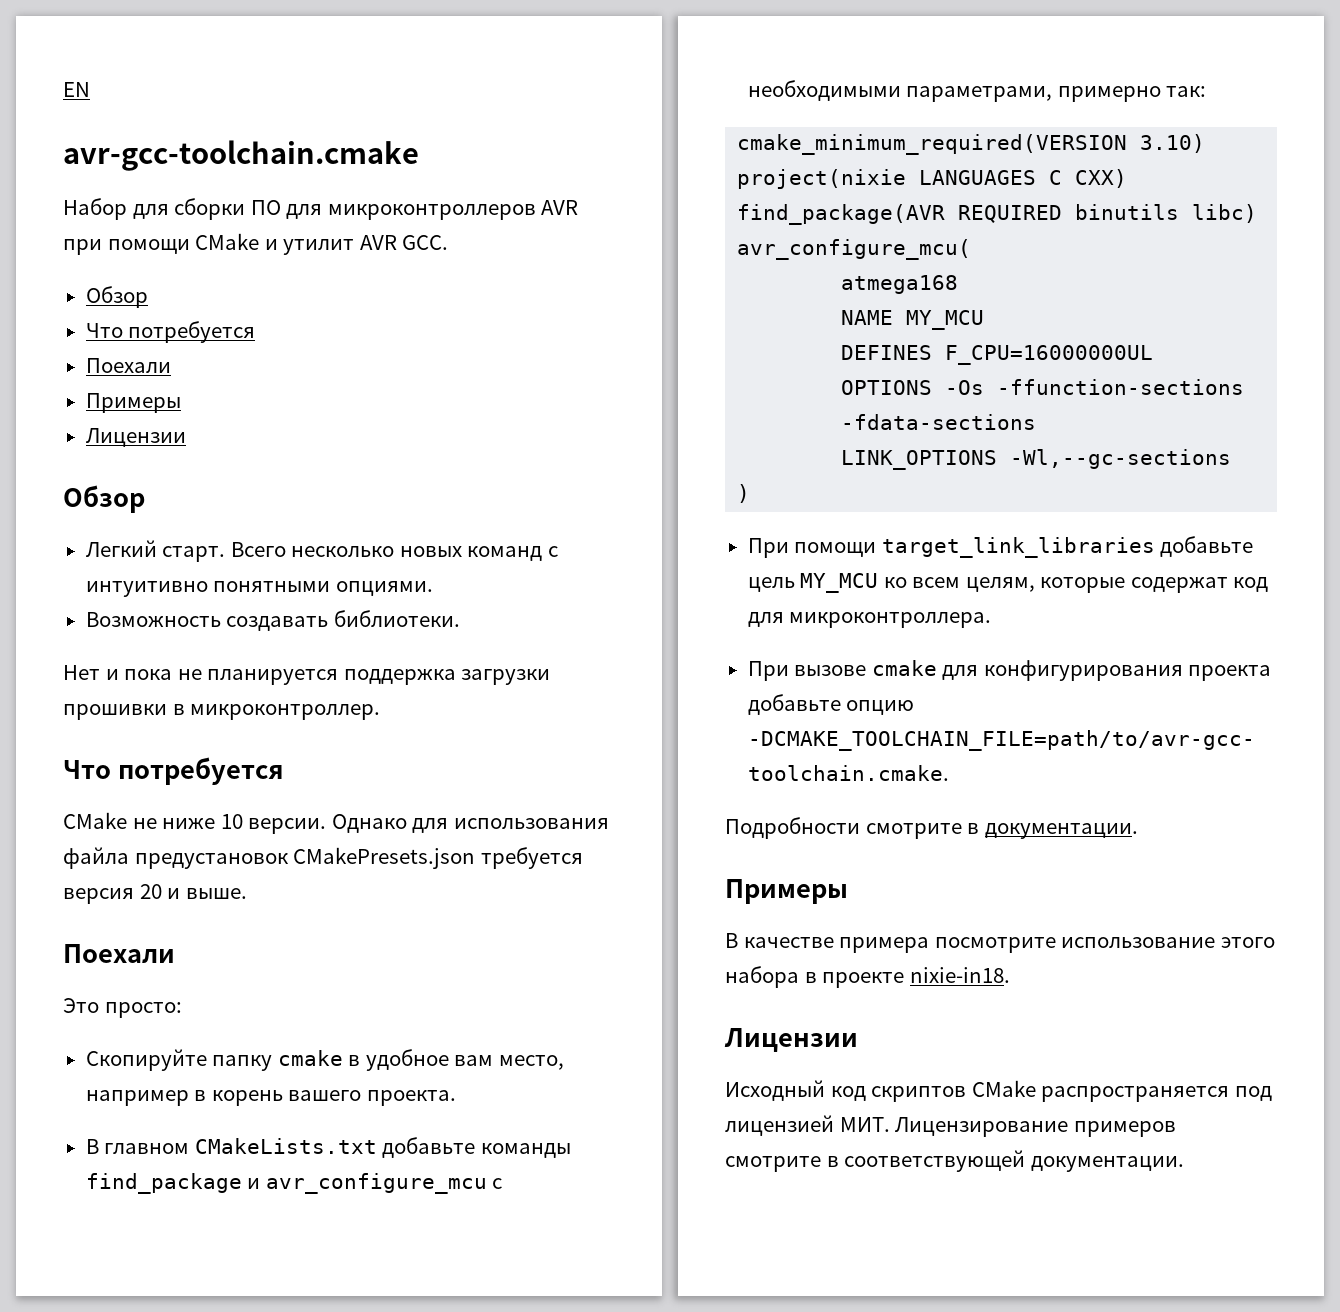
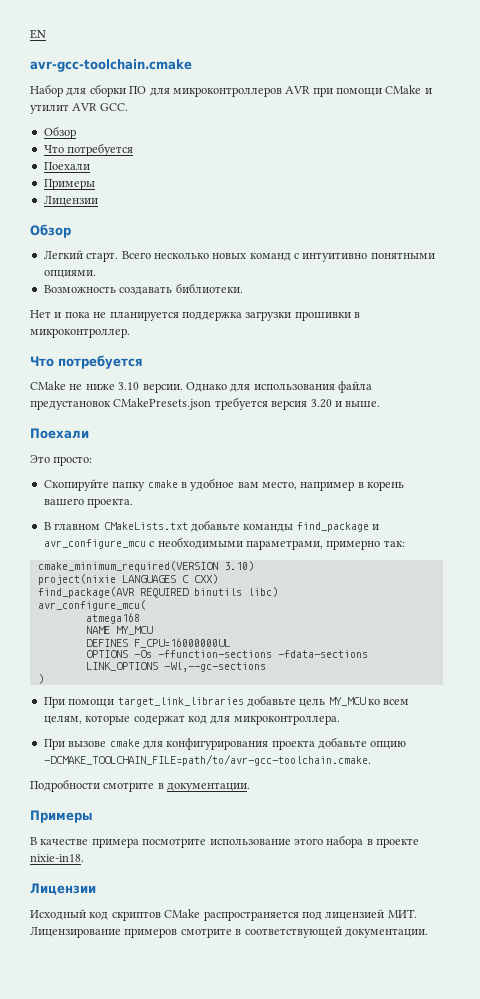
[220,814,243,829] 10 -> [118,382,140,390] 3.10
[139,884,162,899] 20 -> [310,399,332,408] 3.20

